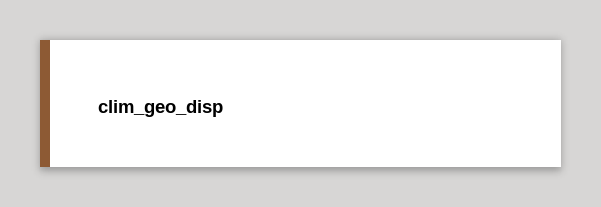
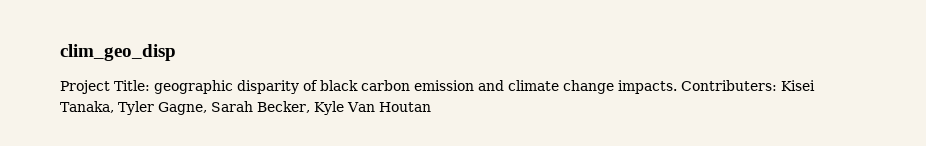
(223, 108) none -> [60,80,815,94] [60,101,431,115] // Project Title: geographic disparity of black carbon emission and climate change impacts. Contributers: Kisei Tanaka, Tyler Gagne, Sarah Becker, Kyle Van Houtan

